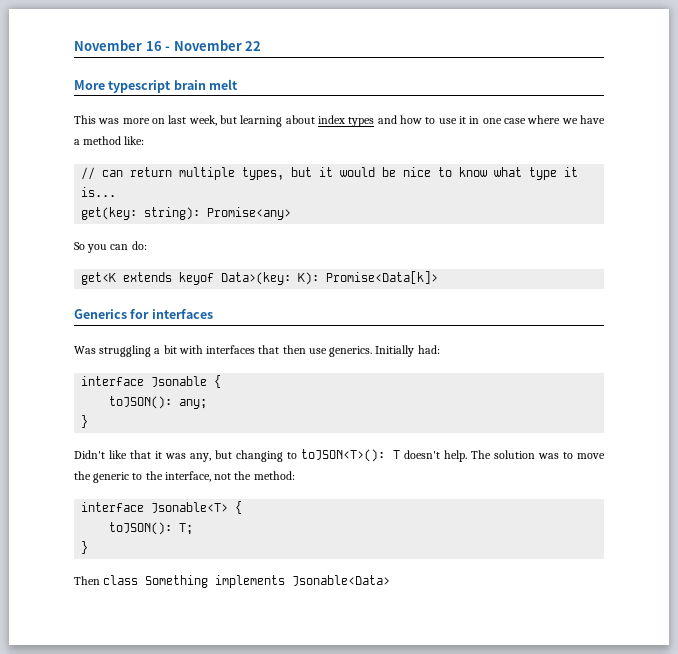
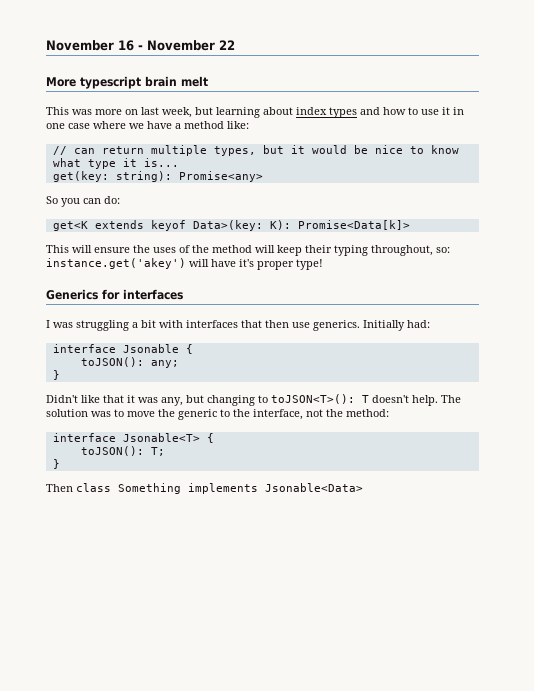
(439, 277) none -> [46,245,450,256] [46,258,323,270] // This will ensure the uses of the method will keep their typing throughout, so: instance.get('akey') will have it's proper type!
[74,346,96,354] Was -> [46,320,73,328] I was

